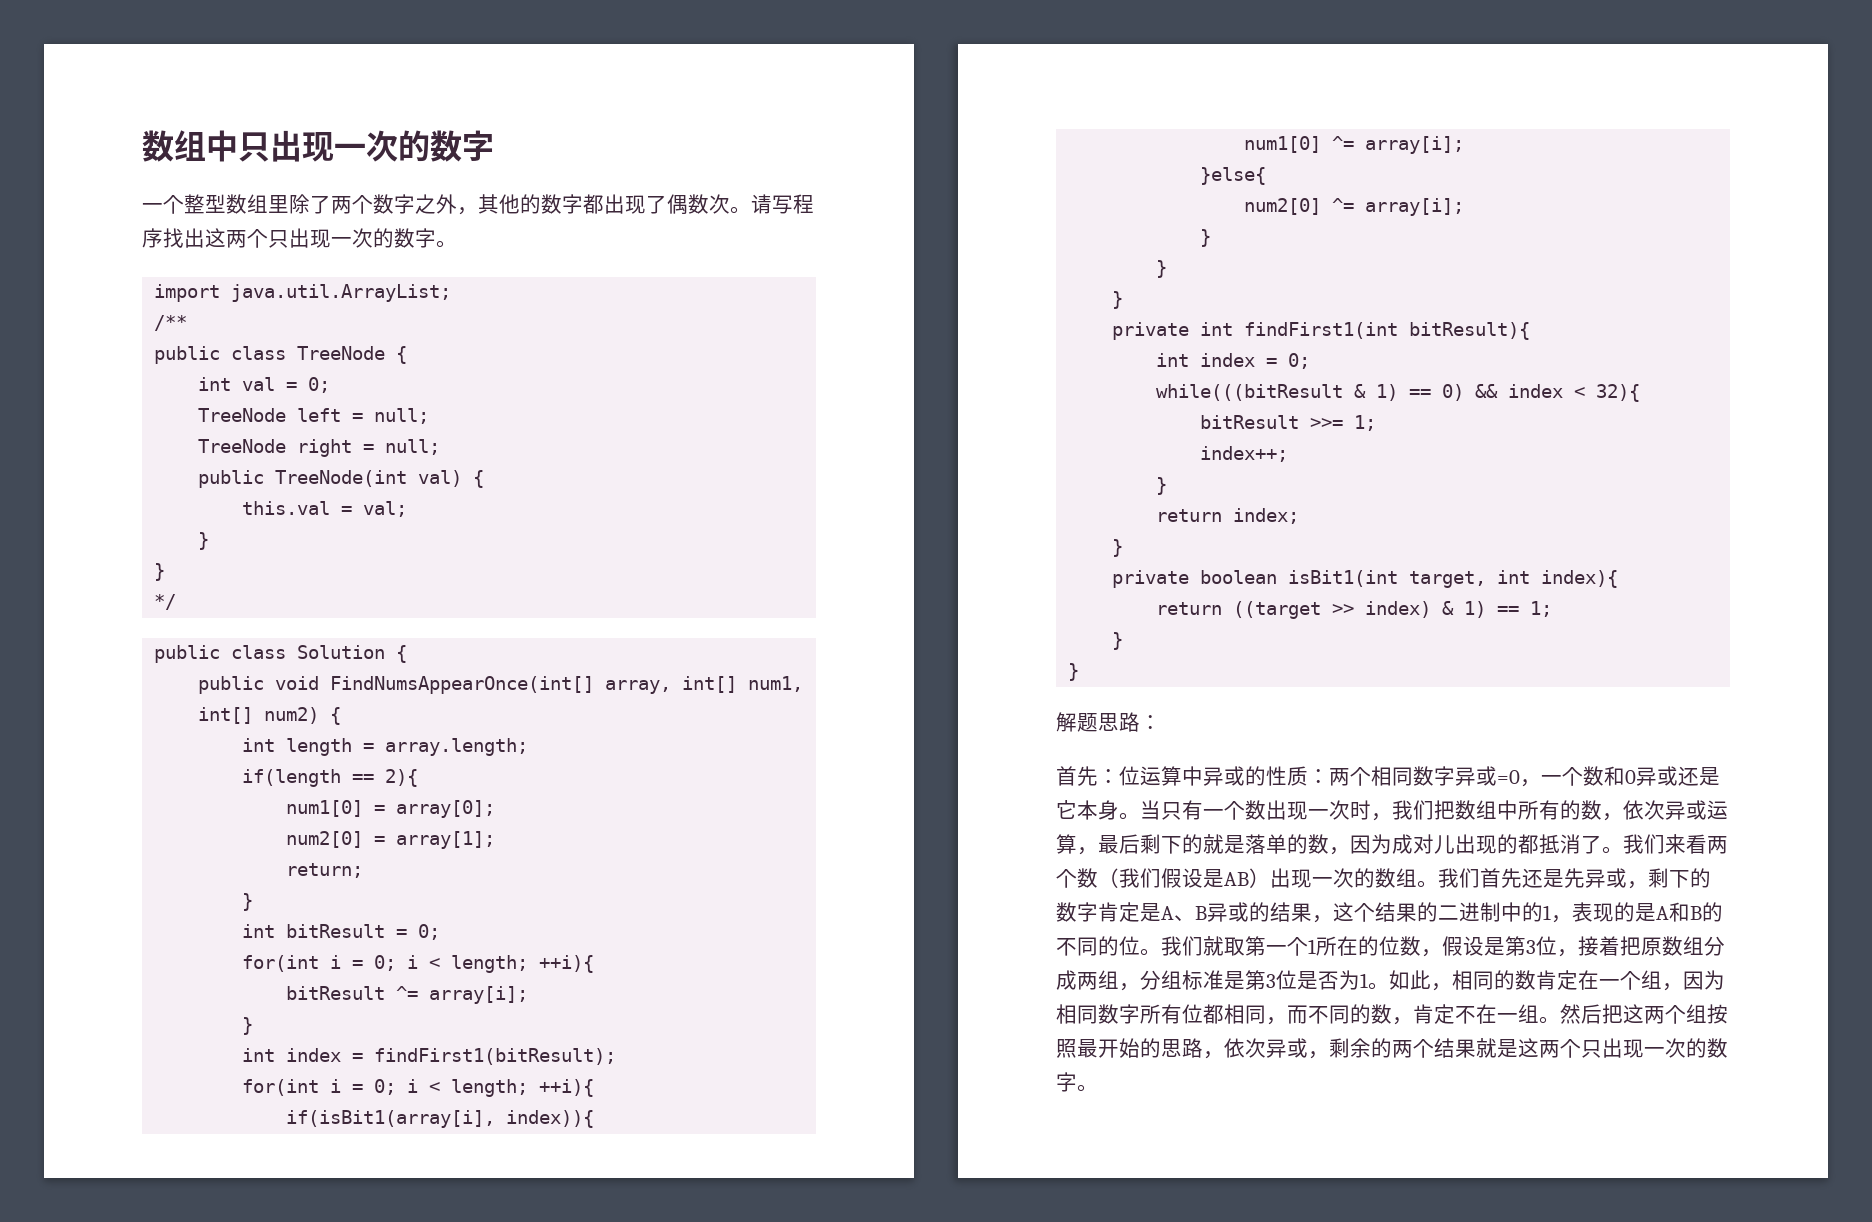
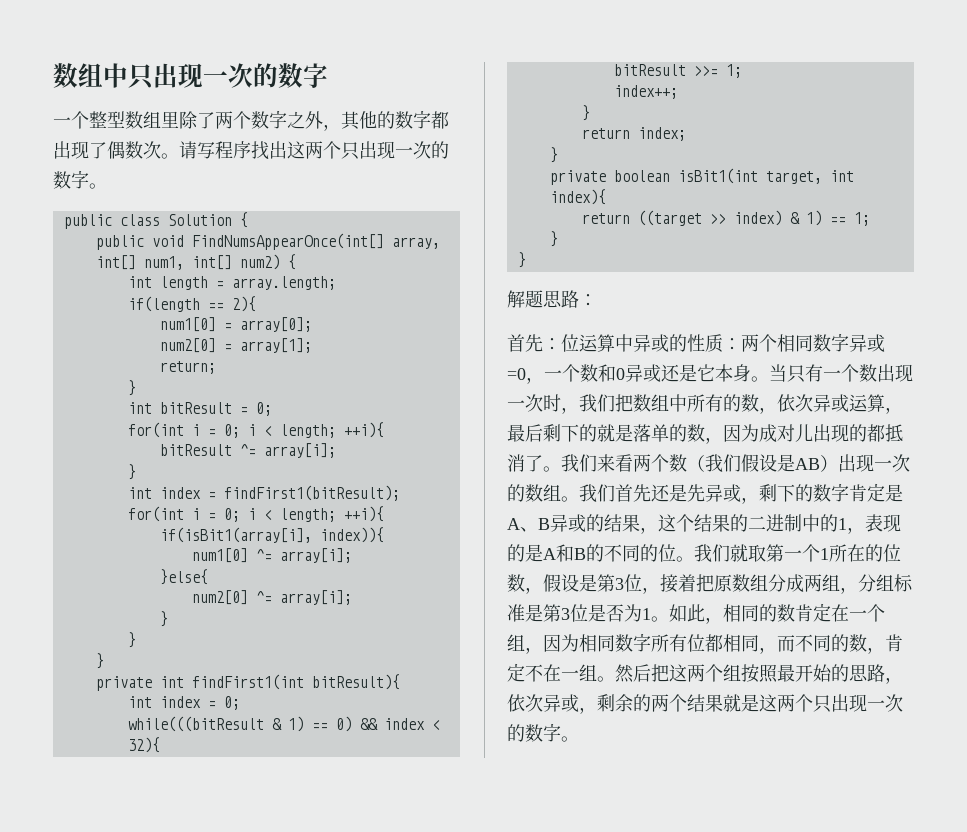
[154,284,452,302] [154,315,188,331] [154,346,408,364] [198,377,331,393] [198,408,430,424] [198,439,441,457] [198,470,485,488] [242,501,408,517] [198,532,210,550] [154,563,166,581] [154,594,177,610] // import java.util.ArrayList; // /** // public class TreeNode { // int val = 0; // TreeNode left = null; // TreeNode right = null; // public TreeNode(int val) { // this.val = val; // } // } // */ -> (107, 186) none

